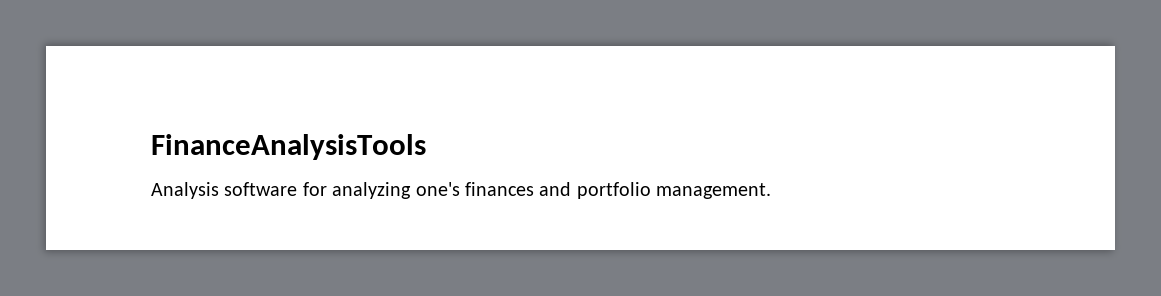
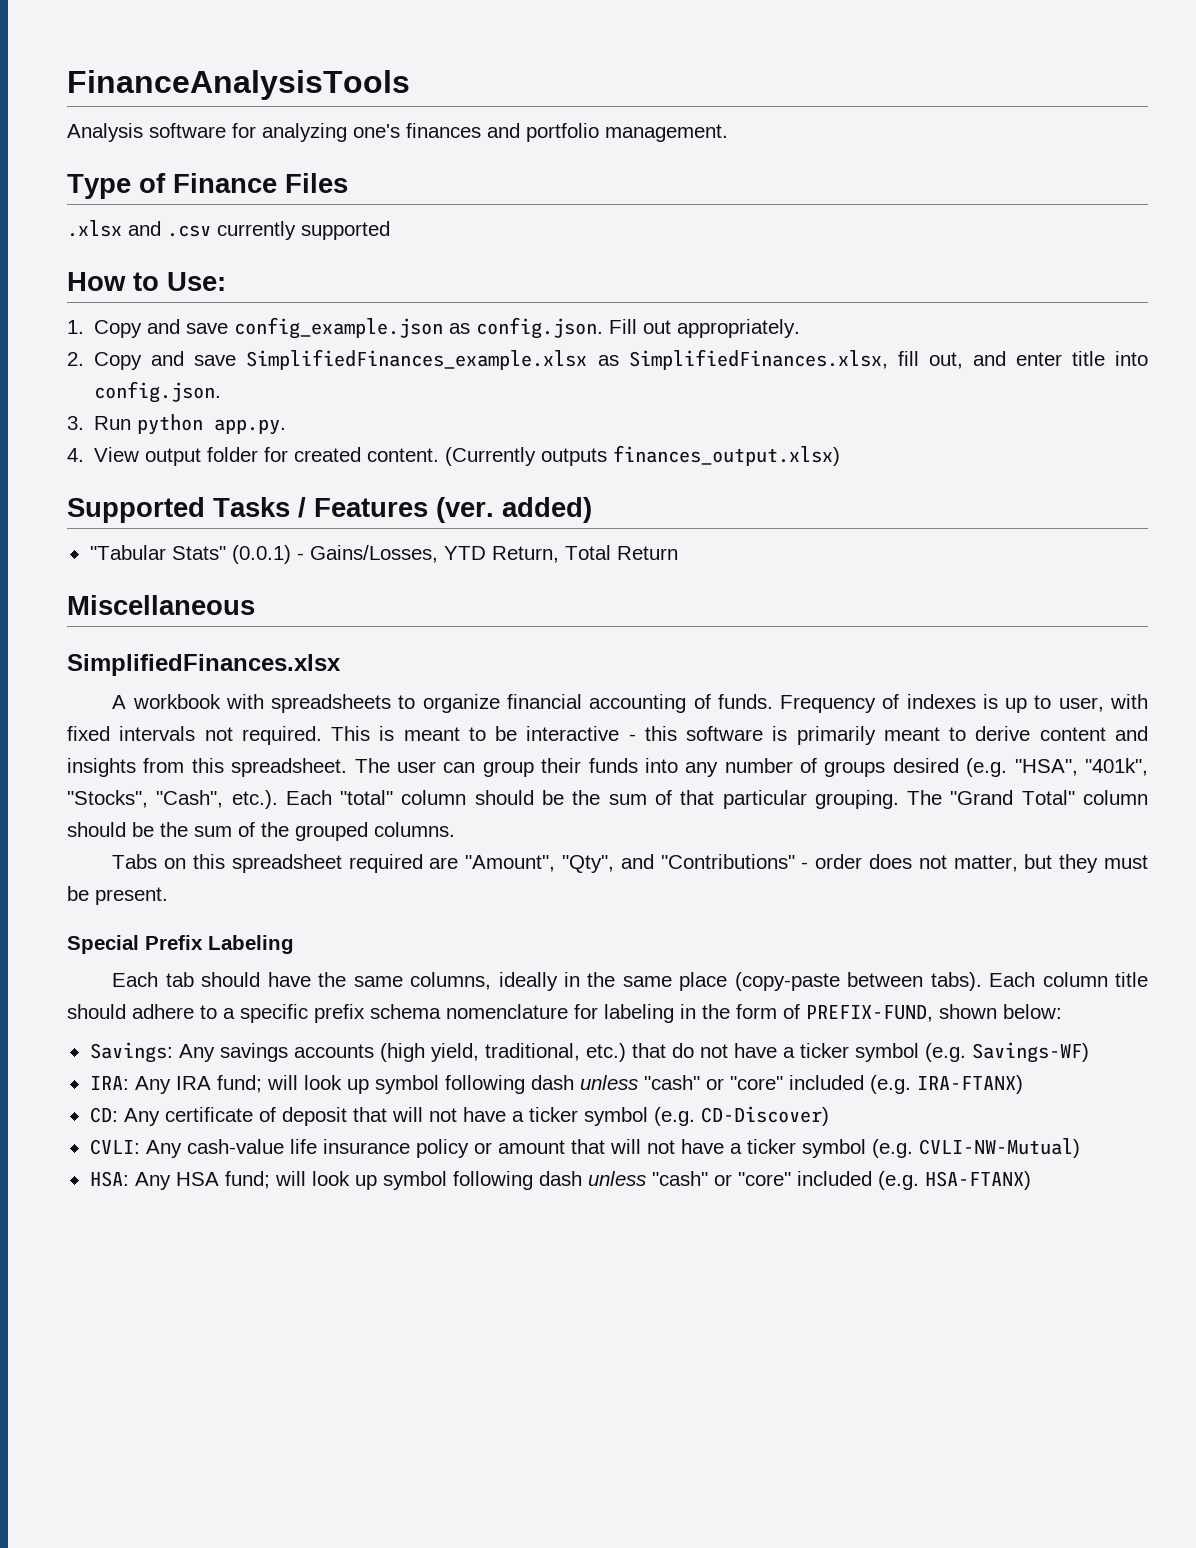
(772, 191) none -> [67,173,348,199] [67,220,390,240] [67,272,226,291] [67,317,801,339] [67,349,1149,370] [94,381,222,403] [67,414,287,435] [67,445,841,466] [67,497,592,523] [89,545,678,564] [67,595,255,615] [67,654,341,676] [112,694,1148,713] [67,726,1149,745] [67,758,1149,777] [67,790,1148,809] [67,822,455,841] [112,854,1149,873] [67,886,168,905] [67,935,294,954] [112,972,1148,991] [67,1004,1062,1023] [89,1042,1089,1063] [89,1075,1023,1094] [89,1106,829,1126] [89,1138,1080,1158] [89,1171,1031,1190] // Type of Finance Files // .xlsx and .csv currently supported // How to Use: // 1. Copy and save config_example.json as config.json. Fill out appropriately. // 2. Copy and save SimplifiedFinances_example.xlsx as SimplifiedFinances.xlsx, fill out, and enter title into config.json. // 3. Run python app.py. // 4. View output folder for created content. (Currently outputs finances_output.xlsx) // Supported Tasks / Features (ver. added) // "Tabular Stats" (0.0.1) - Gains/Losses, YTD Return, Total Return // Miscellaneous // SimplifiedFinances.xlsx // A workbook with spreadsheets to organize financial accounting of funds. Frequency of indexes is up to user, with fixed intervals not required. This is meant to be interactive - this software is primarily meant to derive content and insights from this spreadsheet. The user can group their funds into any number of groups desired (e.g. "HSA", "401k", "Stocks", "Cash", etc.). Each "total" column should be the sum of that particular grouping. The "Grand Total" column should be the sum of the grouped columns. // Tabs on this spreadsheet required are "Amount", "Qty", and "Contributions" - order does not matter, but they must be present. // Special Prefix Labeling // Each tab should have the same columns, ideally in the same place (copy-paste between tabs). Each column title should adhere to a specific prefix schema nomenclature for labeling in the form of PREFIX-FUND, shown below: // Savings: Any savings accounts (high yield, traditional, etc.) that do not have a ticker symbol (e.g. Savings-WF) // IRA: Any IRA fund; will look up symbol following dash unless "cash" or "core" included (e.g. IRA-FTANX) // CD: Any certificate of deposit that will not have a ticker symbol (e.g. CD-Discover) // CVLI: Any cash-value life insurance policy or amount that will not have a ticker symbol (e.g. CVLI-NW-Mutual) // HSA: Any HSA fund; will look up symbol following dash unless "cash" or "core" included (e.g. HSA-FTANX)

